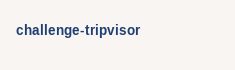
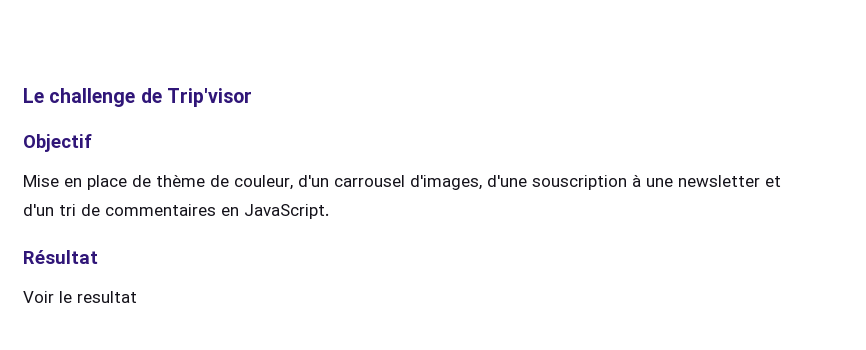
[16,24,141,38] challenge-tripvisor -> [23,88,252,107] [23,134,92,152] [23,174,781,190] [23,204,329,219] [23,250,98,264] [23,291,137,303] Le challenge de Trip'visor // Objectif // Mise en place de thème de couleur, d'un carrousel d'images, d'une souscription à une newsletter et d'un tri de commentaires en JavaScript. // Résultat // Voir le resultat

